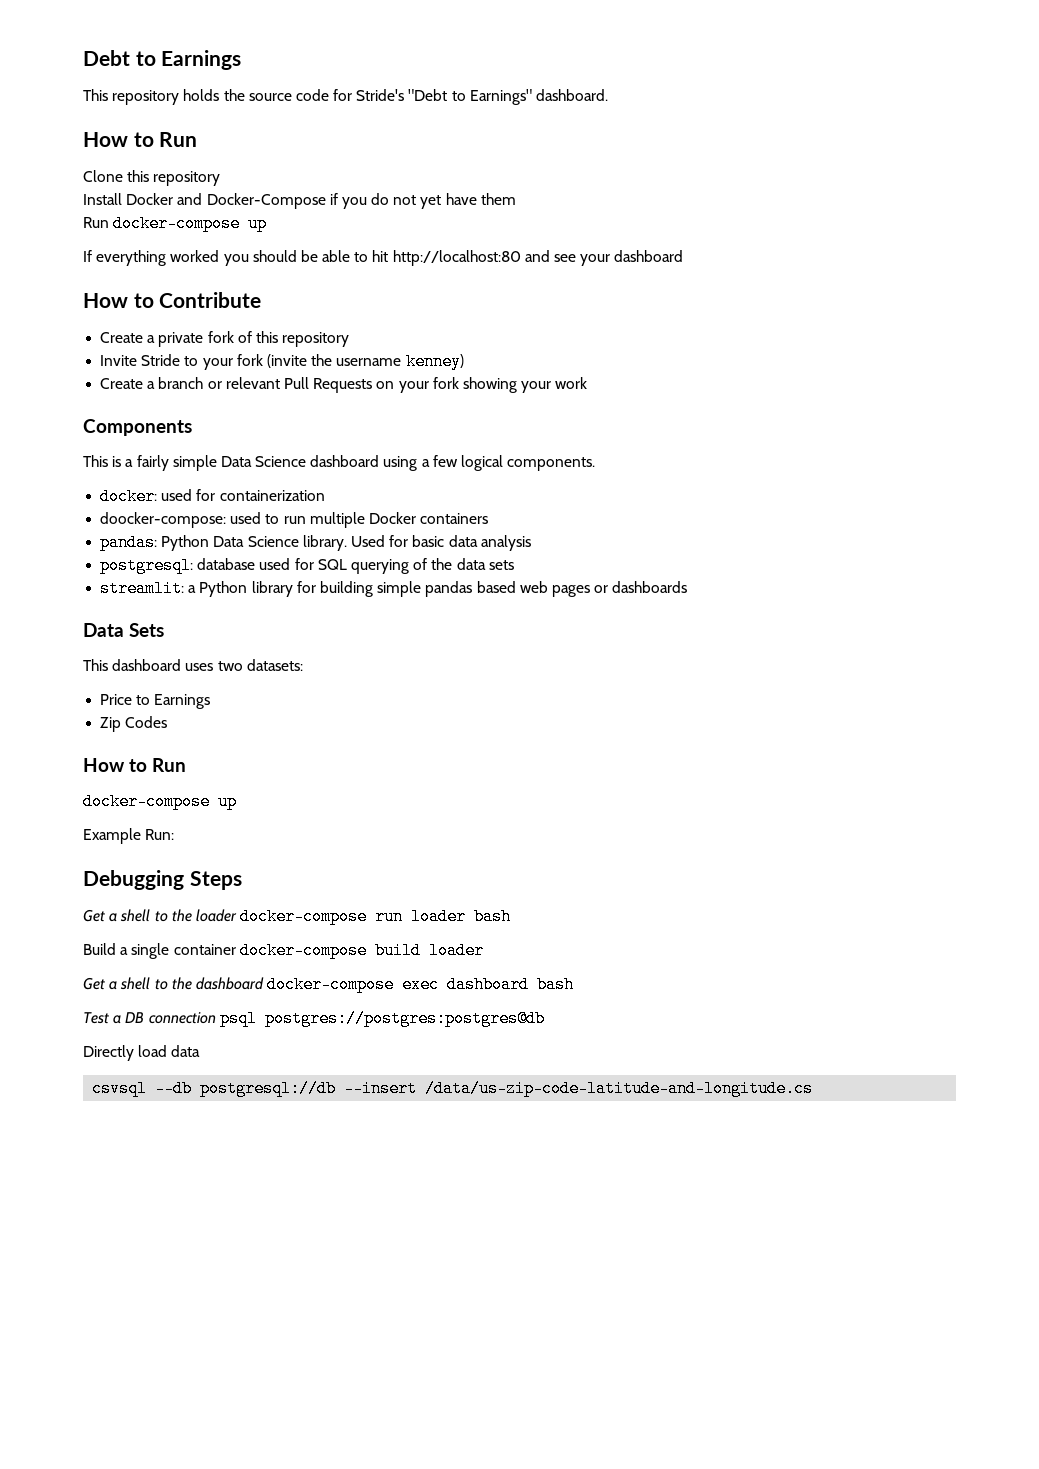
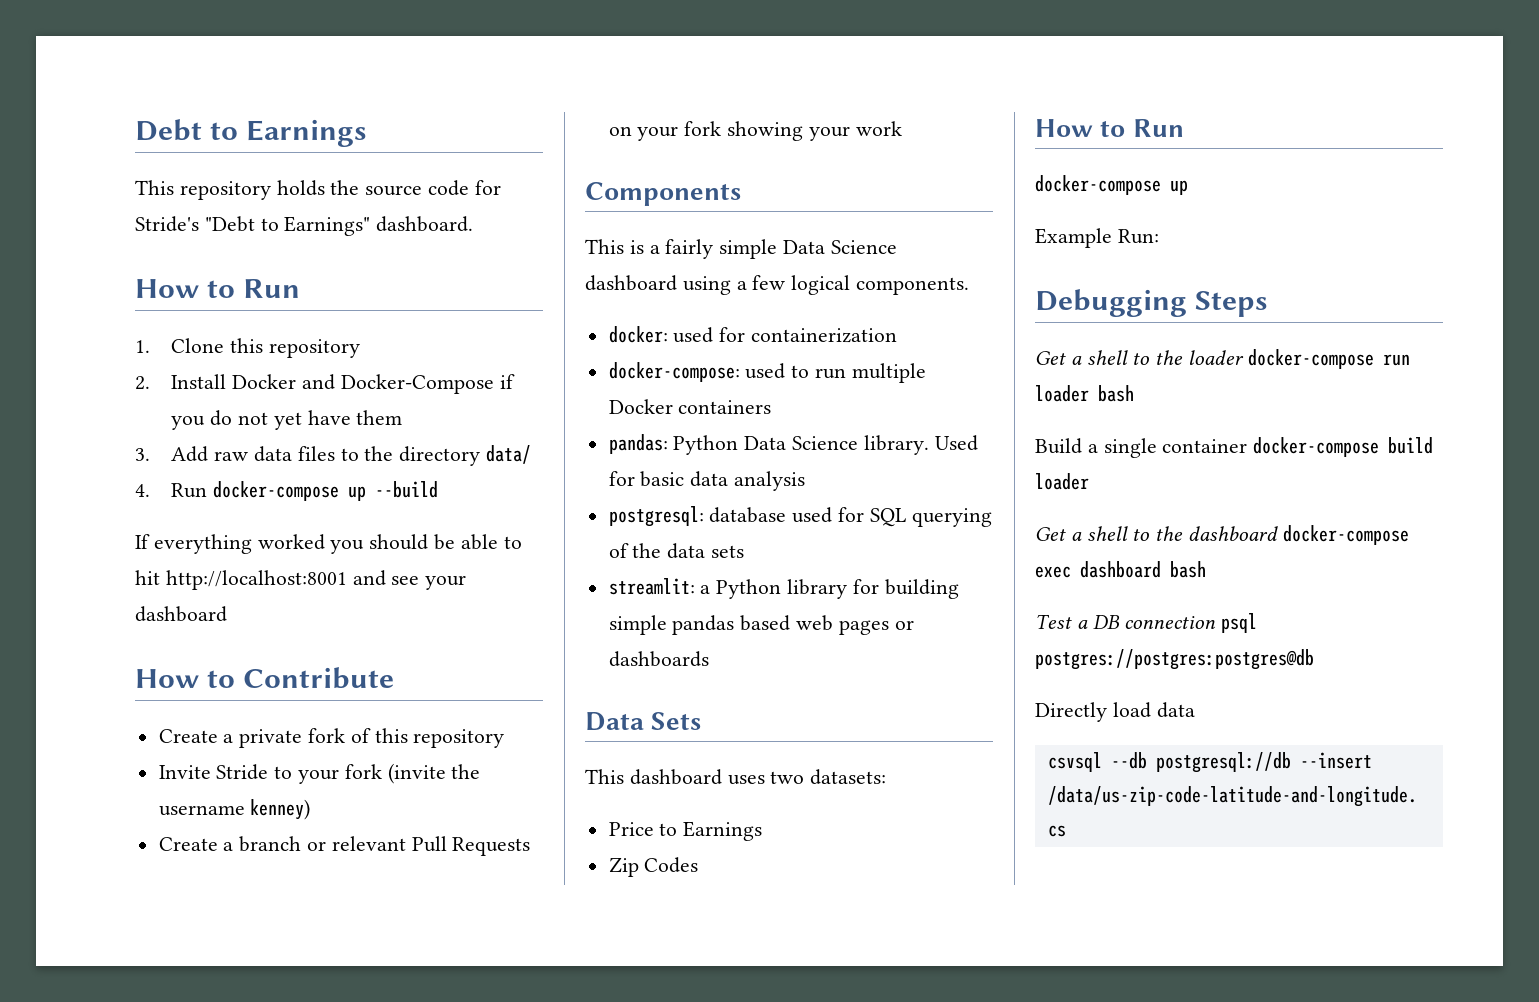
(198, 139) none -> [135,340,150,353] 1.
(221, 178) none -> [135,376,150,390] 2.
(516, 199) none -> [135,445,531,466] [135,484,150,497] 3. Add raw data files to the directory data/ // 4.
(268, 223) none -> [375,481,439,498] --build
[392,250,521,266] http://localhost:80 -> [165,570,347,590] http://localhost:8001
[100,512,227,528] doocker-compose: -> [608,362,740,382] docker-compose:

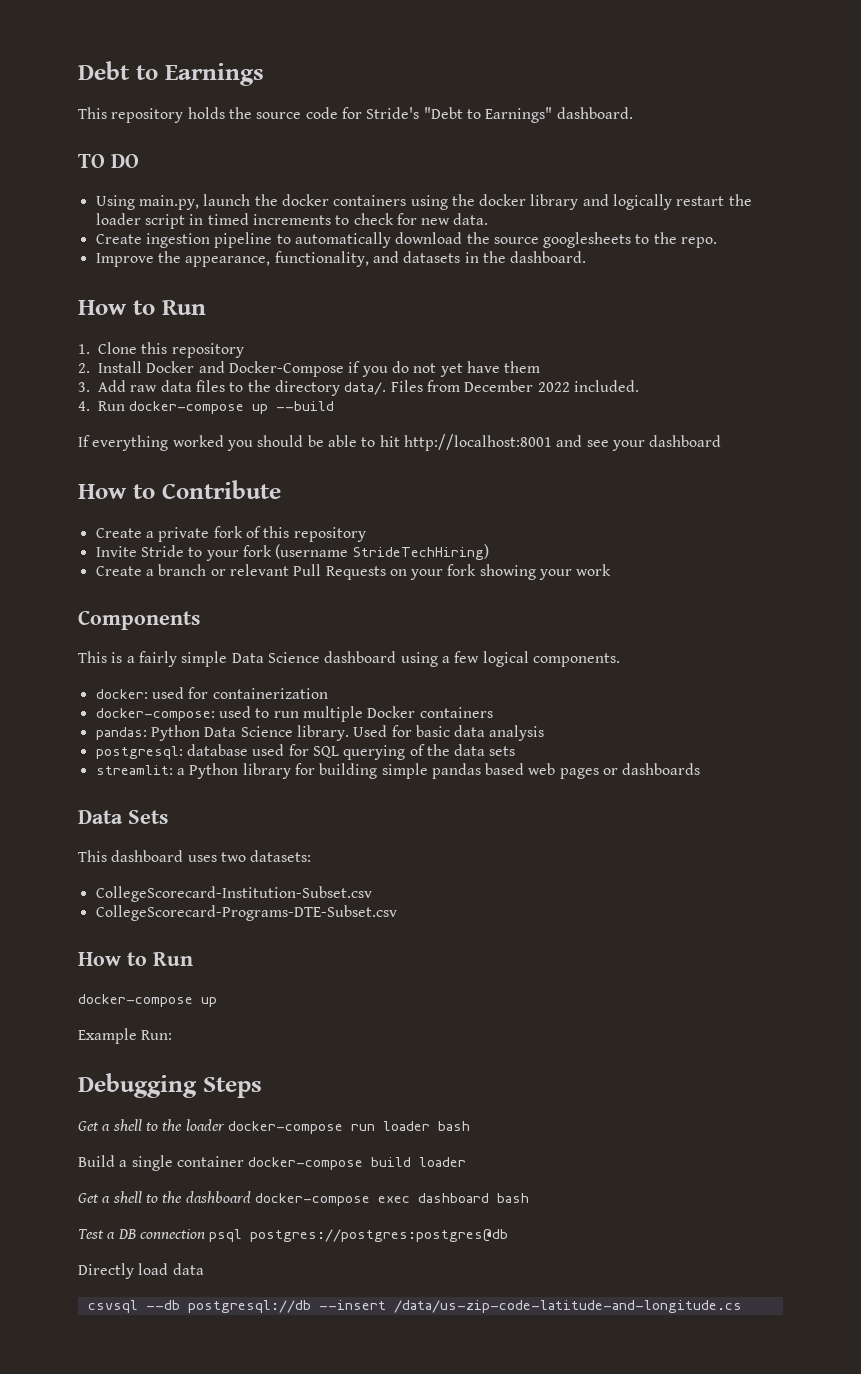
(474, 224) none -> [78,154,139,168] [95,194,752,210] [95,213,489,229] [95,232,718,248] [95,251,587,267] // TO DO // Using main.py, launch the docker containers using the docker library and logically restart the loader script in timed increments to check for new data. // Create ingestion pipeline to automatically download the source googlesheets to the repo. // Improve the appearance, functionality, and datasets in the dashboard.
[485,445,531,464] data/ -> [344,380,639,395] data/. Files from December 2022 included.
[387,763,481,784] [158,799,311,820] (invite the username kenney) -> [275,544,489,560] (username StrideTechHiring)
[608,821,763,841] [608,857,699,877] Price to Earnings // Zip Codes -> [95,886,372,902] [95,905,397,921] CollegeScorecard-Institution-Subset.csv // CollegeScorecard-Programs-DTE-Subset.csv

